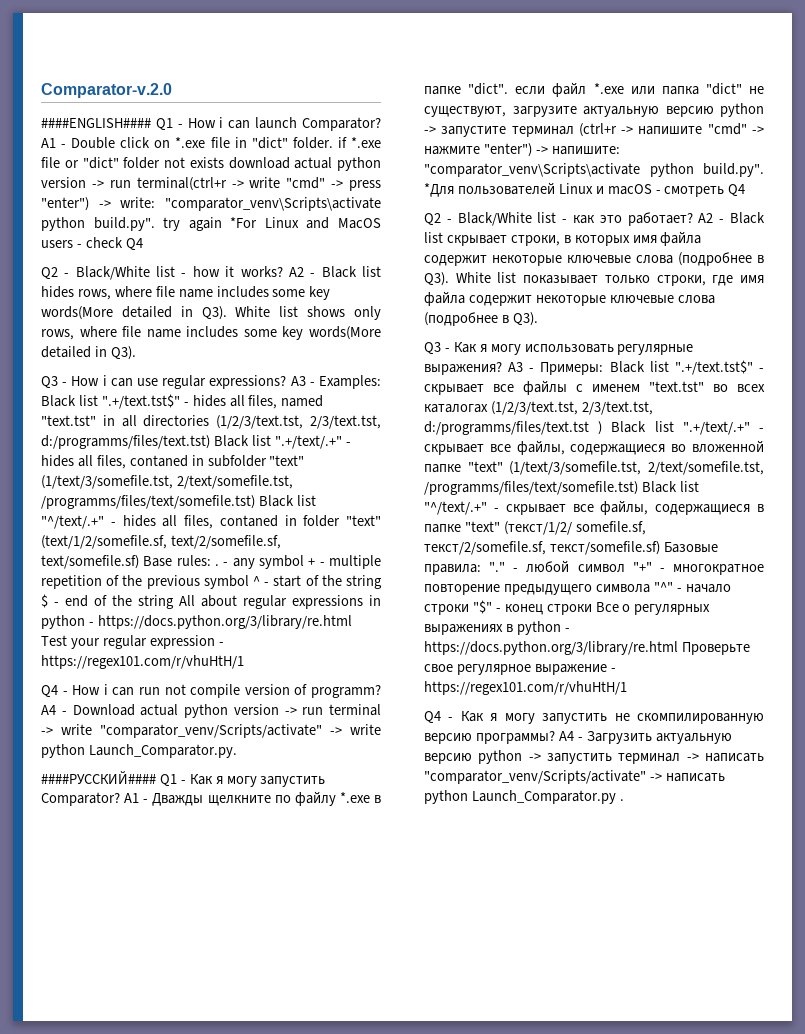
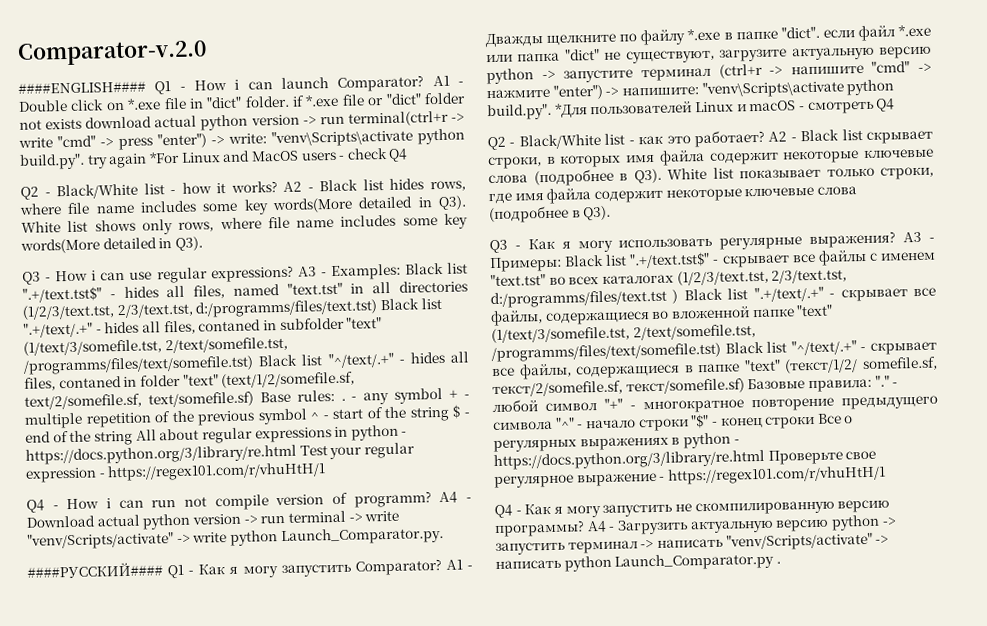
[164,197,381,211] "comparator_venv\Scripts\activate -> [271,129,413,148] "venv\Scripts\activate
[100,724,322,738] "comparator_venv/Scripts/activate" -> [27,532,174,550] "venv/Scripts/activate"
[424,163,640,177] "comparator_venv\Scripts\activate -> [701,80,844,99] "venv\Scripts\activate
[424,770,646,784] "comparator_venv/Scripts/activate" -> [725,532,873,551] "venv/Scripts/activate"

